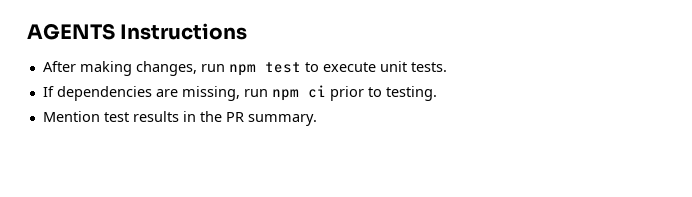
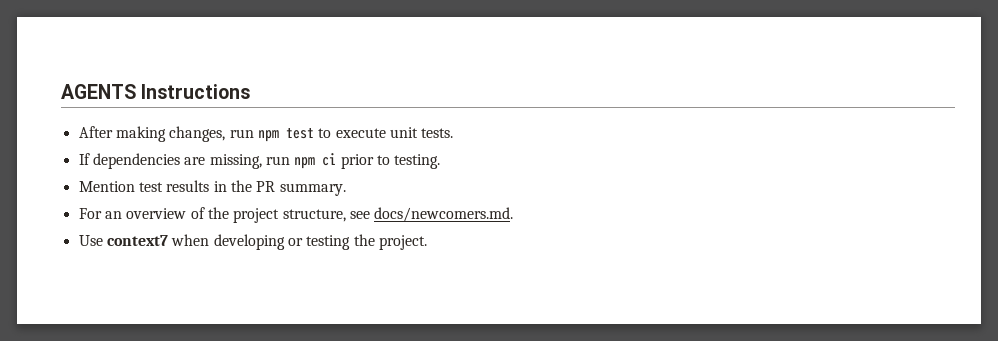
(317, 120) none -> [78,207,514,223] [78,234,427,250] // For an overview of the project structure, see docs/newcomers.md. // Use context7 when developing or testing the project.

